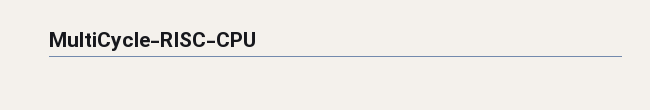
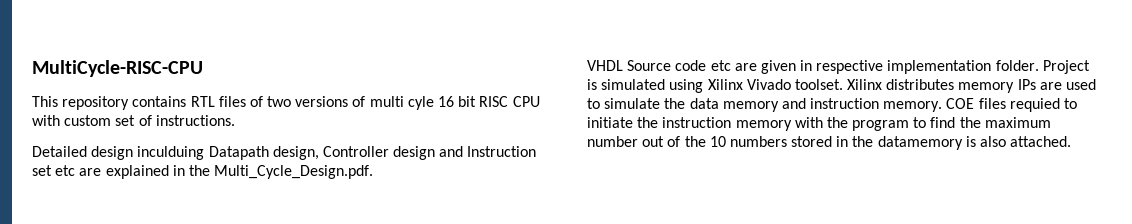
(256, 41) none -> [32,96,540,110] [32,115,235,126] [32,146,537,160] [32,165,374,179] [587,60,1090,74] [587,79,1097,93] [587,98,1078,112] [587,117,1051,131] [587,136,1072,150] // This repository contains RTL files of two versions of multi cyle 16 bit RISC CPU with custom set of instructions. // Detailed design inculduing Datapath design, Controller design and Instruction set etc are explained in the Multi_Cycle_Design.pdf. // VHDL Source code etc are given in respective implementation folder. Project is simulated using Xilinx Vivado toolset. Xilinx distributes memory IPs are used to simulate the data memory and instruction memory. COE files requied to initiate the instruction memory with the program to find the maximum number out of the 10 numbers stored in the datamemory is also attached.

